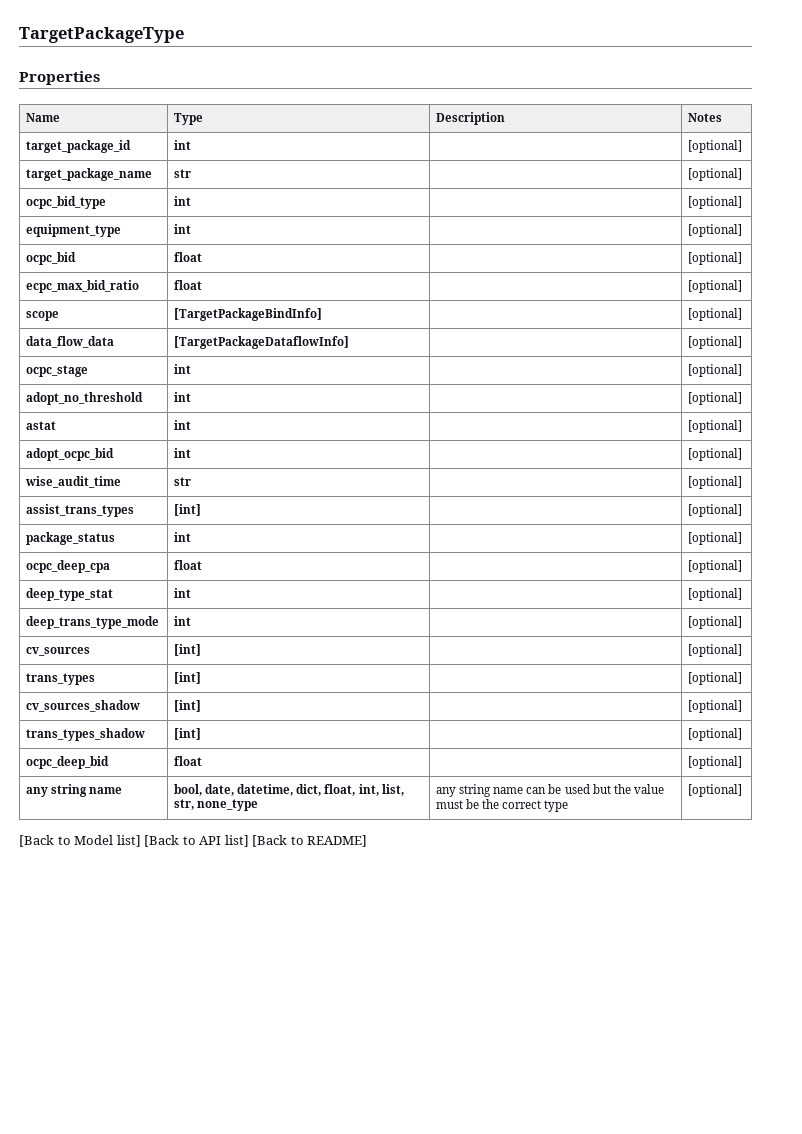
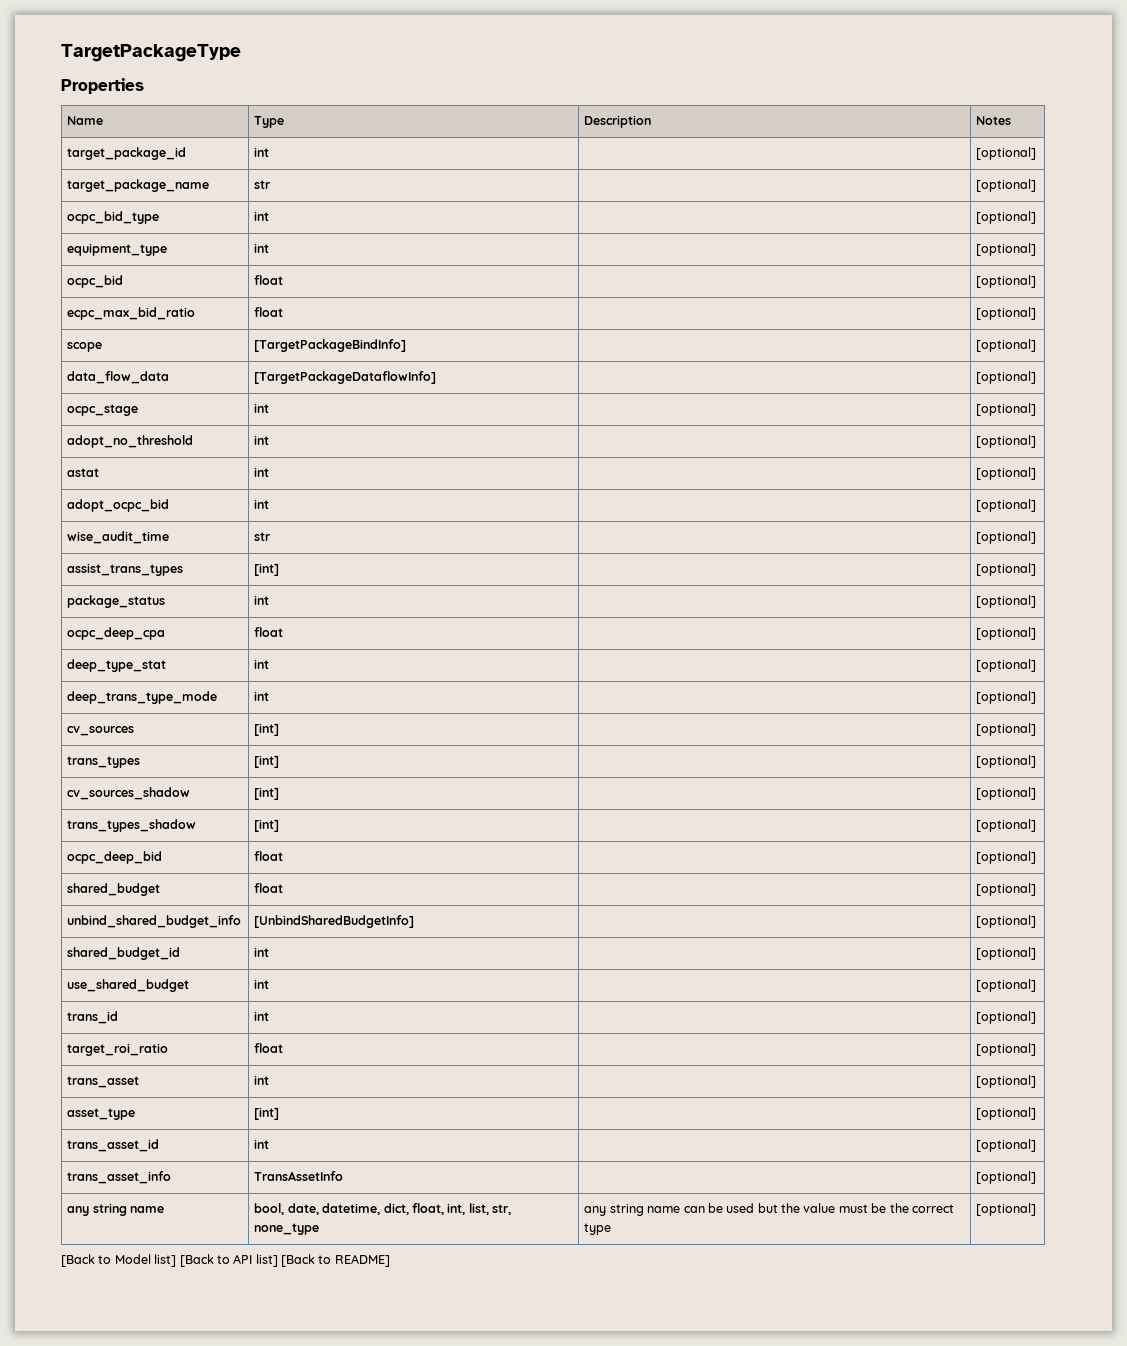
(743, 762) none -> [67,883,161,896] [254,883,284,893] [976,883,1037,896] [67,915,242,928] [254,915,415,928] [976,915,1037,928] [67,947,181,960] [254,947,270,957] [976,947,1037,960] [67,979,190,992] [254,979,270,989] [976,979,1037,992] [67,1011,119,1024] [254,1011,270,1021] [976,1011,1037,1024] [67,1043,169,1056] [254,1043,284,1053] [976,1043,1037,1056] [67,1076,140,1088] [254,1075,270,1085] [976,1075,1037,1088] [67,1108,136,1120] [254,1107,280,1120] [976,1107,1037,1120] [67,1139,160,1152] [254,1139,270,1149] [976,1139,1037,1152] [67,1171,172,1184] [254,1171,344,1181] [976,1171,1037,1184] // shared_budget | float | | [optional] // unbind_shared_budget_info | [UnbindSharedBudgetInfo] | | [optional] // shared_budget_id | int | | [optional] // use_shared_budget | int | | [optional] // trans_id | int | | [optional] // target_roi_ratio | float | | [optional] // trans_asset | int | | [optional] // asset_type | [int] | | [optional] // trans_asset_id | int | | [optional] // trans_asset_info | TransAssetInfo | | [optional]

